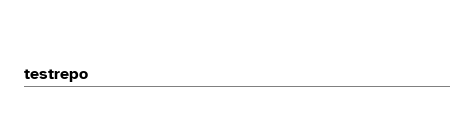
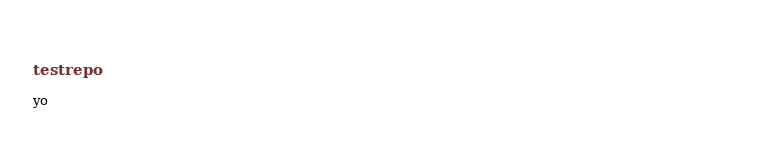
(88, 75) none -> [32,98,48,108] // yo

